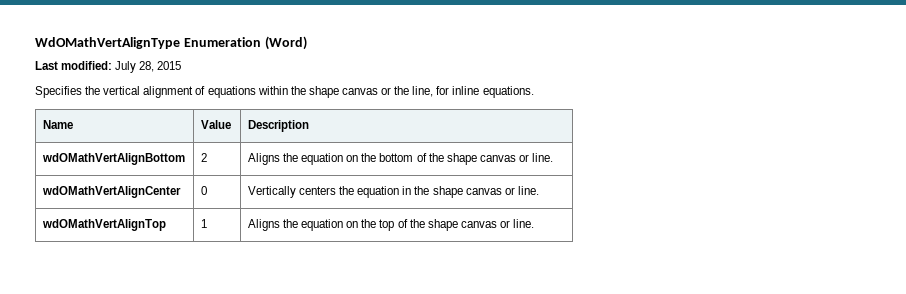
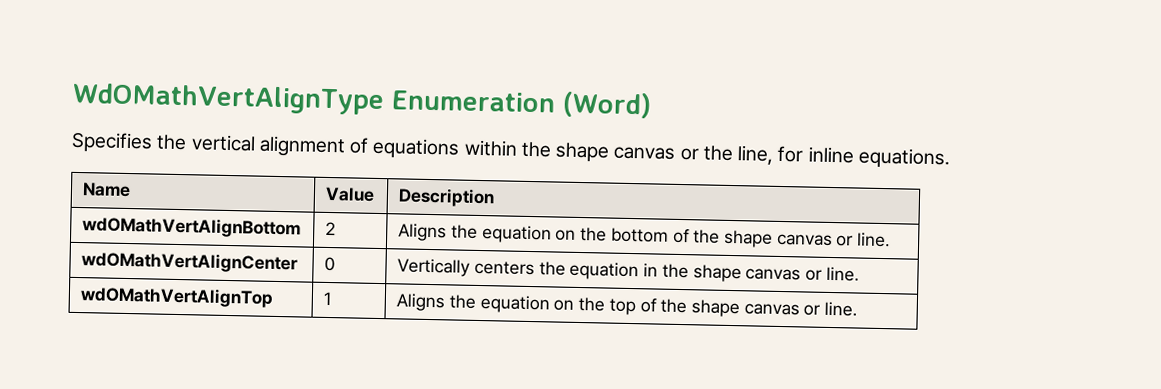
[35,61,182,73] // Last modified: July 28, 2015 -> (652, 105) none

